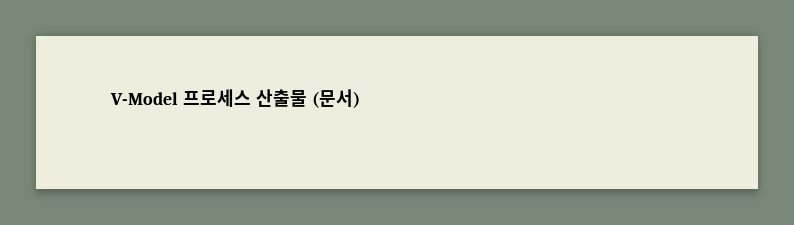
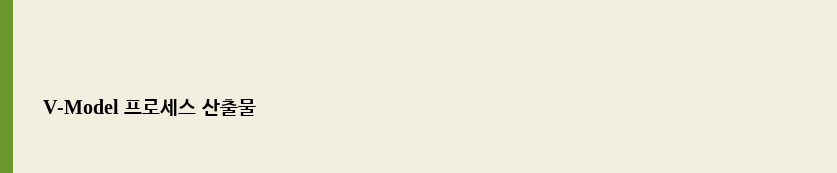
[311,89,360,108] (문서) -> (256, 107) none

